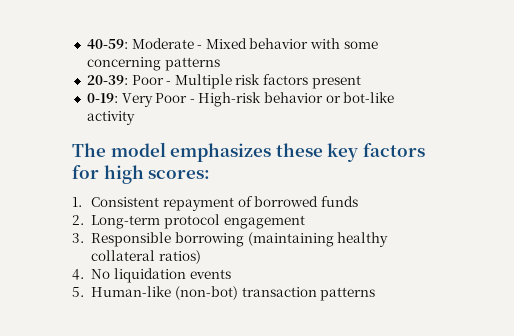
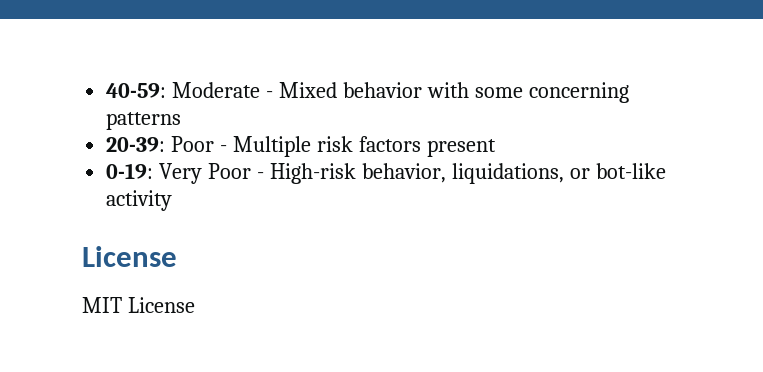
[264,92,324,103] behavior -> [361,163,564,184] behavior, liquidations,
[72,142,425,162] [72,165,211,184] [72,196,358,211] [72,214,305,229] [72,232,389,247] [91,250,201,264] [72,268,231,283] [72,286,376,301] The model emphasizes these key factors for high scores: // 1. Consistent repayment of borrowed funds // 2. Long-term protocol engagement // 3. Responsible borrowing (maintaining healthy collateral ratios) // 4. No liquidation events // 5. Human-like (non-bot) transaction patterns -> [82,246,177,267] [82,297,195,313] License // MIT License

